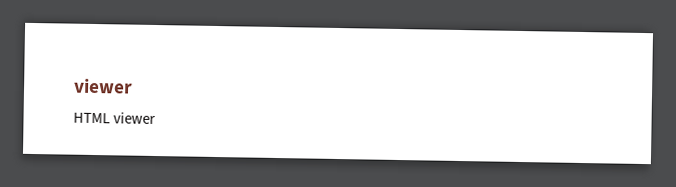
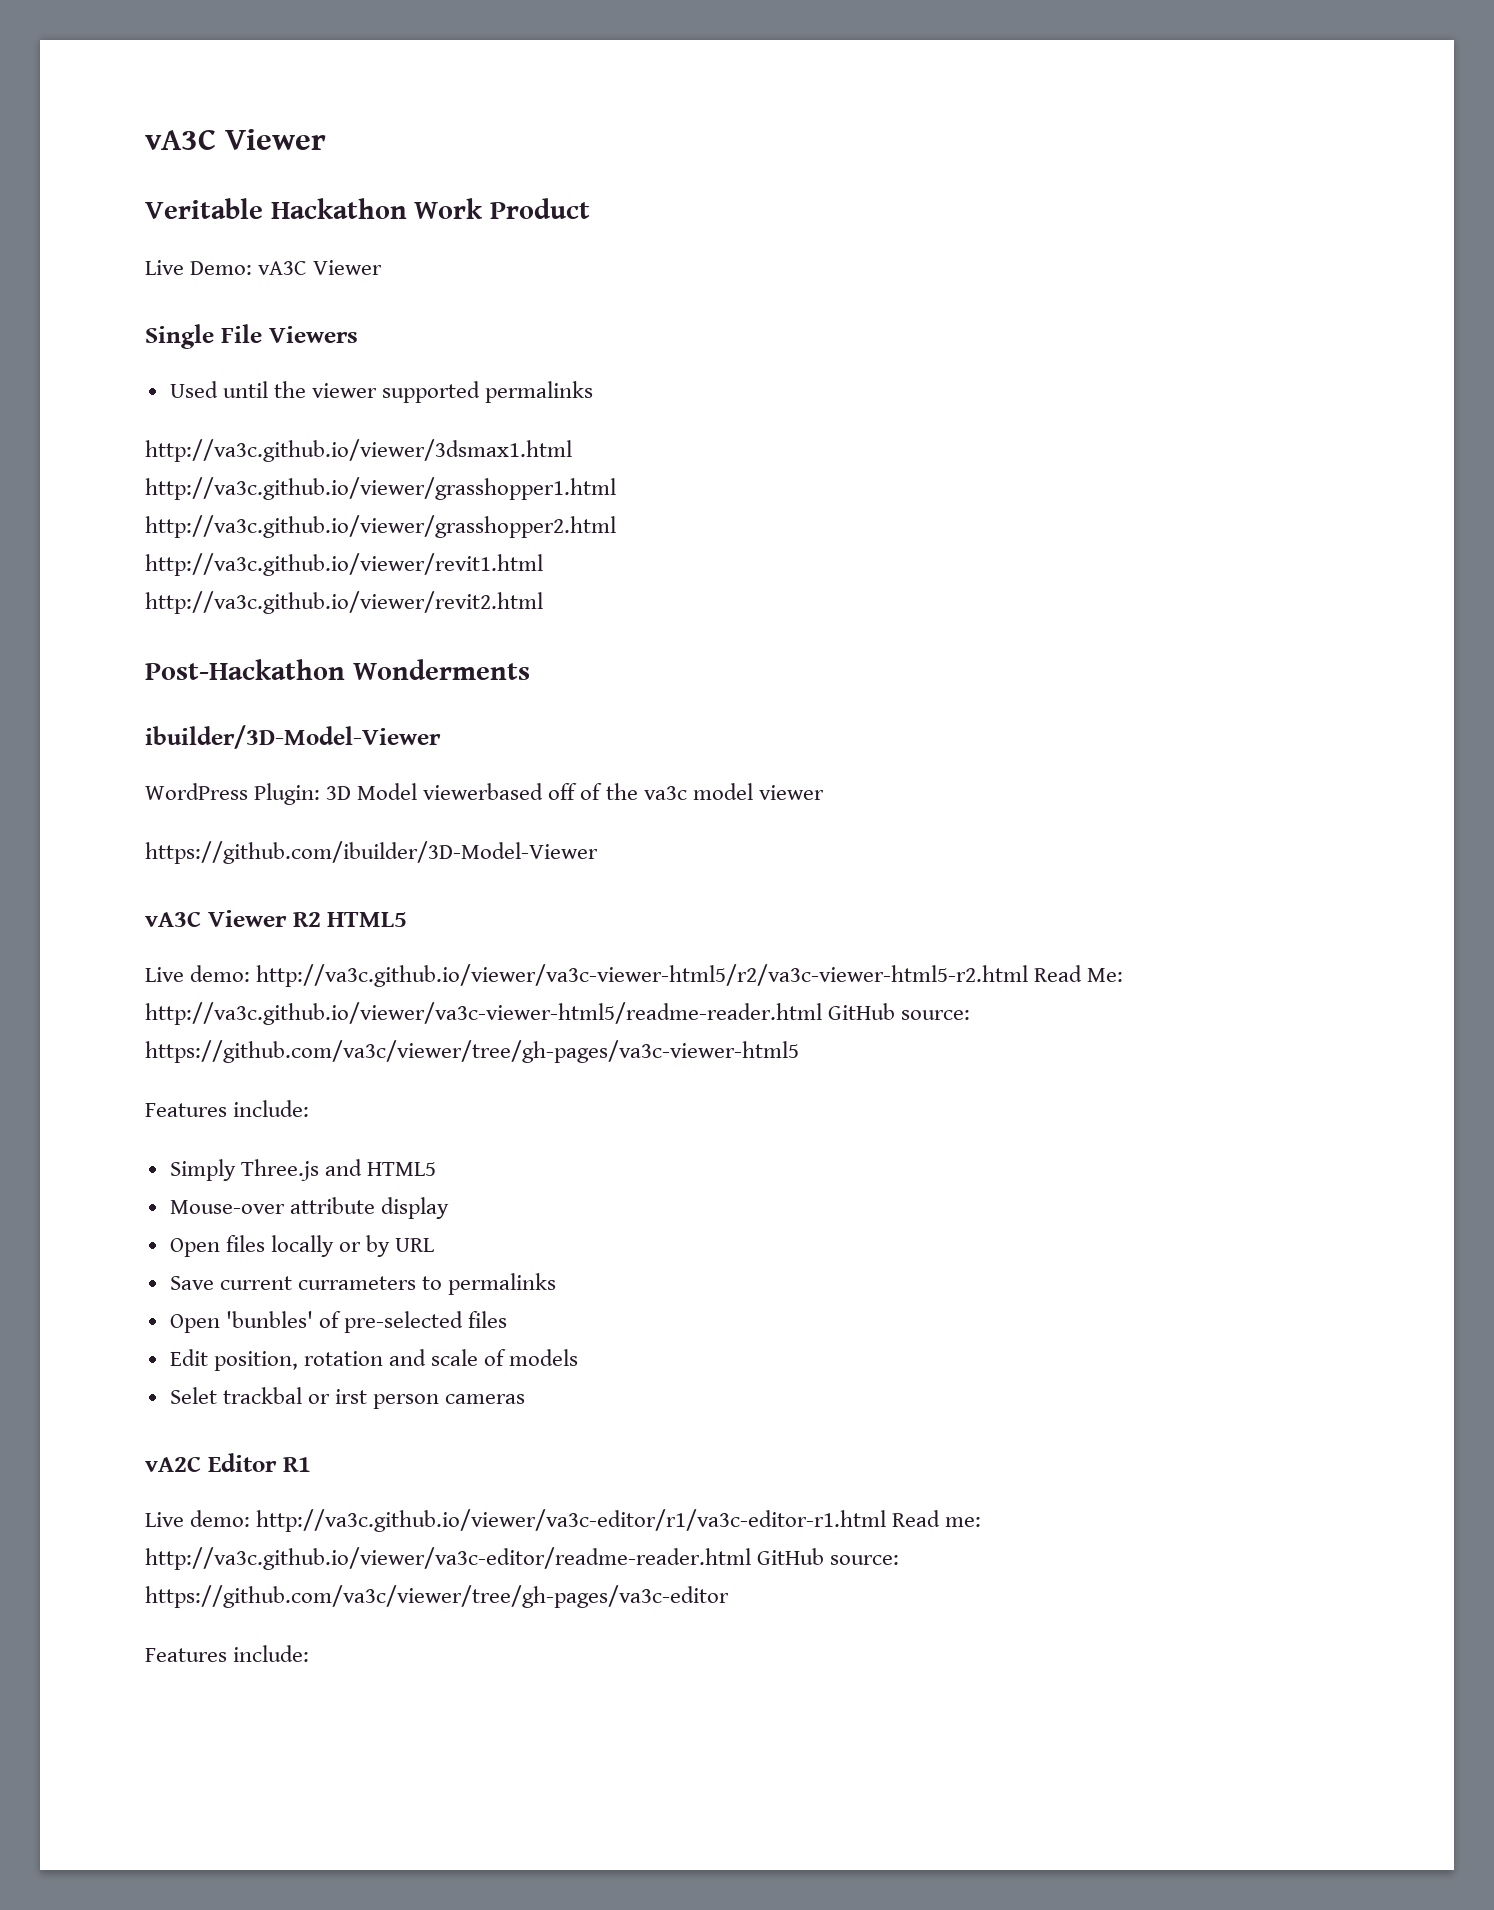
[73,78,133,94] [73,112,157,125] viewer // HTML viewer -> [145,129,326,150] [145,198,590,219] [145,260,383,275] [145,324,358,349] [169,381,594,403] [145,439,572,462] [145,477,616,500] [145,515,616,538] [145,553,543,576] [145,591,543,614] [145,659,530,680] [145,725,441,749] [145,783,824,805] [145,841,598,864] [145,910,408,927] [145,964,1124,987] [145,1002,971,1025] [145,1040,799,1063] [145,1100,310,1117] [169,1159,436,1181] [169,1197,449,1219] [169,1235,435,1257] [169,1273,557,1295] [169,1311,508,1333] [169,1349,579,1371] [169,1387,526,1409] [145,1453,311,1472] [145,1509,982,1532] [145,1547,900,1570] [145,1585,729,1608] [145,1645,310,1662] vA3C Viewer // Veritable Hackathon Work Product // Live Demo: vA3C Viewer // Single File Viewers // Used until the viewer supported permalinks // http://va3c.github.io/viewer/3dsmax1.html // http://va3c.github.io/viewer/grasshopper1.html // http://va3c.github.io/viewer/grasshopper2.html // http://va3c.github.io/viewer/revit1.html // http://va3c.github.io/viewer/revit2.html // Post-Hackathon Wonderments // ibuilder/3D-Model-Viewer // WordPress Plugin: 3D Model viewerbased off of the va3c model viewer // https://github.com/ibuilder/3D-Model-Viewer // vA3C Viewer R2 HTML5 // Live demo: http://va3c.github.io/viewer/va3c-viewer-html5/r2/va3c-viewer-html5-r2.html Read Me: http://va3c.github.io/viewer/va3c-viewer-html5/readme-reader.html GitHub source: https://github.com/va3c/viewer/tree/gh-pages/va3c-viewer-html5 // Features include: // Simply Three.js and HTML5 // Mouse-over attribute display // Open files locally or by URL // Save current currameters to permalinks // Open 'bunbles' of pre-selected files // Edit position, rotation and scale of models // Selet trackbal or irst person cameras // vA2C Editor R1 // Live demo: http://va3c.github.io/viewer/va3c-editor/r1/va3c-editor-r1.html Read me: http://va3c.github.io/viewer/va3c-editor/readme-reader.html GitHub source: https://github.com/va3c/viewer/tree/gh-pages/va3c-editor // Features include:

